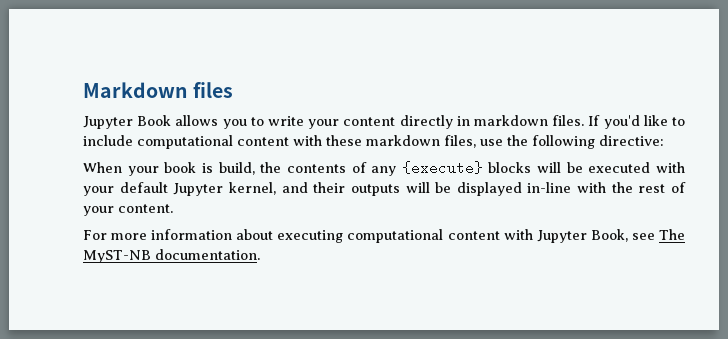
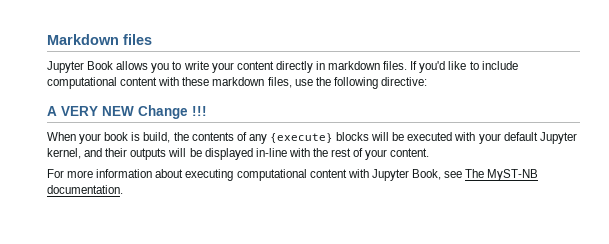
(664, 140) none -> [47,105,207,119] // A VERY NEW Change !!!

